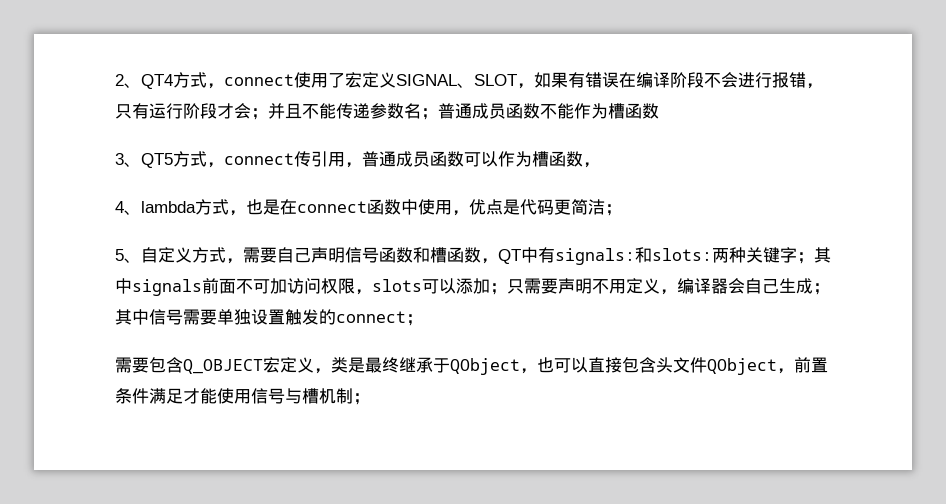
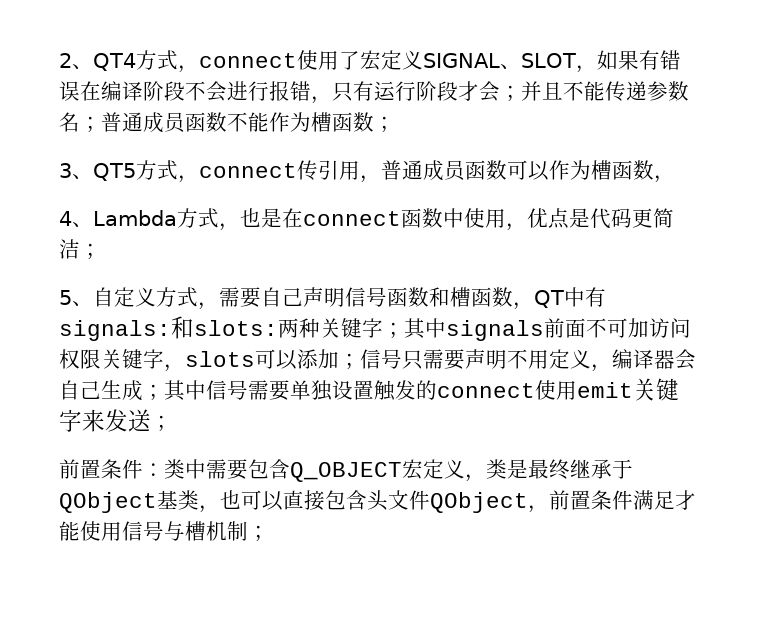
(659, 111) none -> [374,116,395,132] ；
[141,201,196,213] lambda -> [93,210,177,226] Lambda
(355, 286) none -> [101,349,164,369] 关键字
(507, 289) none -> [360,349,402,369] 信号
[406,314,423,326] ； // -> [535,378,679,401] [59,409,172,432] [59,459,206,479] 使用emit关键字来发送； // 前置条件：类中
(520, 366) none -> [157,490,199,510] 基类

